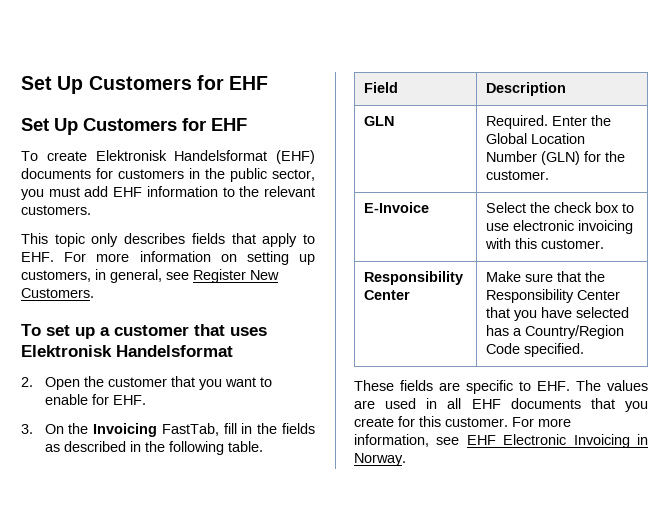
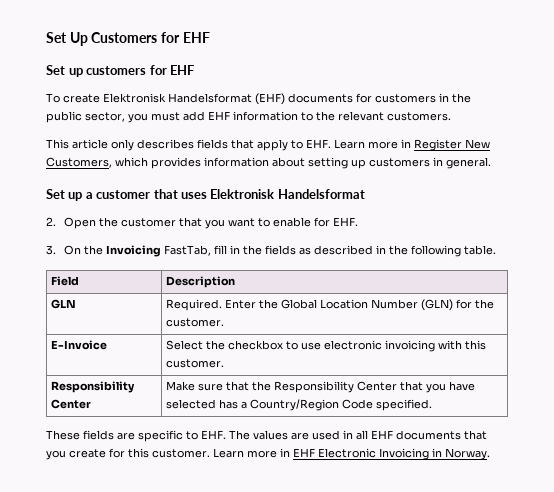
[54,118,177,135] Up Customers -> [68,66,147,77] up customers
[54,233,85,247] topic -> [72,139,108,149] article
[64,251,315,265] [21,269,279,283] [21,288,94,298] [21,324,70,336] For more information on setting up customers, in general, see Register New Customers. // To set -> [334,139,490,151] [46,157,491,169] [46,189,65,199] Learn more in Register New Customers, which provides information about setting up customers in general. // Set
[553,202,619,213] check box -> [228,340,284,350] checkbox
[512,417,571,427] [354,434,460,447] For more information, see -> [213,448,290,458] Learn more in

